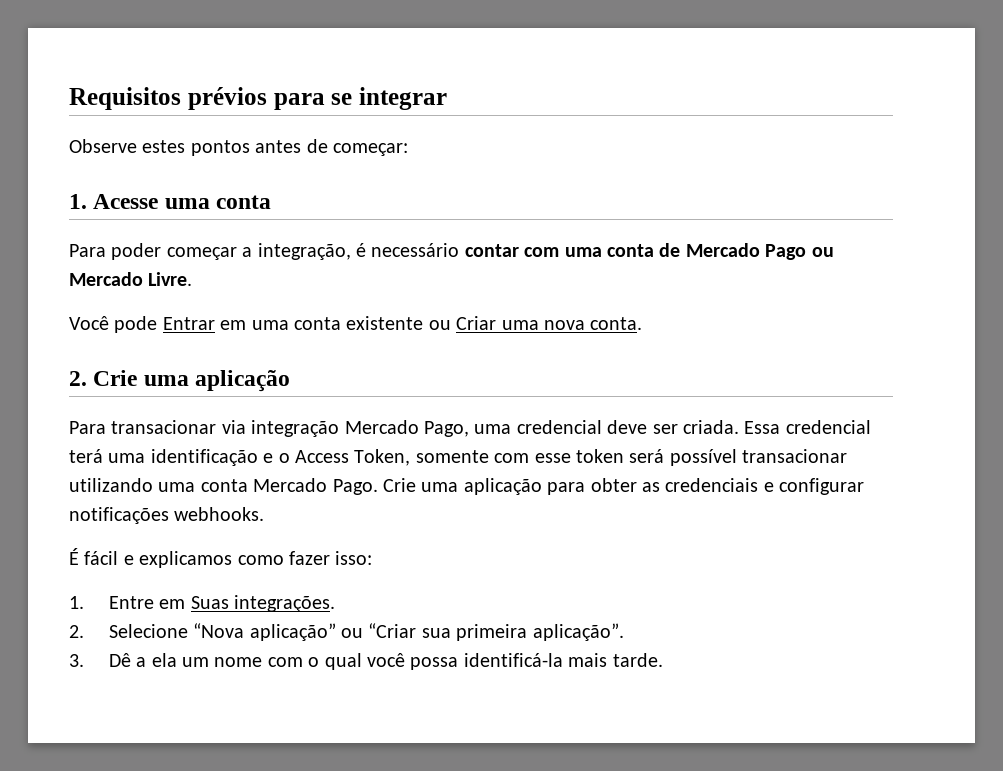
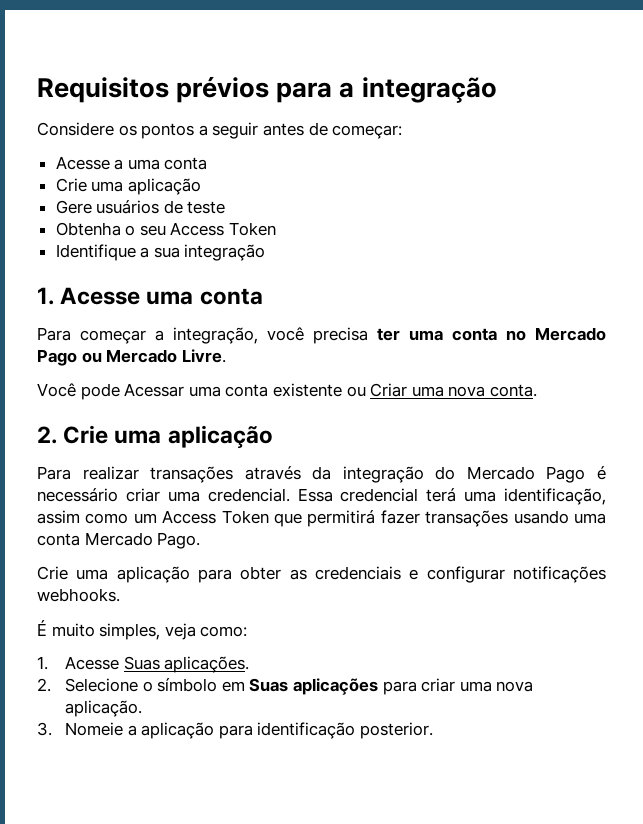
[331,87,447,110] [69,139,408,156] se integrar // Observe estes pontos antes de começar: -> [339,77,497,103] [37,122,403,139] [55,156,208,170] [55,178,201,195] [55,200,226,214] [55,222,277,236] [55,244,266,261] a integração // Considere os pontos a seguir antes de começar: // Acesse a uma conta // Crie uma aplicação // Gere usuários de teste // Obtenha o seu Access Token // Identifique a sua integração
[111,243,162,260] poder -> (71, 334) none
[356,243,681,257] é necessário contar com uma conta de -> [267,327,526,344] você precisa ter uma conta no
[162,317,247,330] Entrar em -> [124,383,185,397] Acessar
[111,420,871,437] [69,449,848,466] [69,478,153,492] transacionar via integração Mercado Pago, uma credencial deve ser criada. Essa credencial terá uma identificação e o Access Token, somente com esse token será possível transacionar utilizando -> [82,466,606,483] [37,488,606,505] [37,510,569,527] realizar transações através da integração do Mercado Pago é necessário criar uma credencial. Essa credencial terá uma identificação, assim como um Access Token que permitirá fazer transações usando
(378, 487) none -> (201, 540) //
[84,551,373,568] [69,595,336,612] [69,623,624,641] [69,653,663,670] fácil e explicamos como fazer isso: // 1. Entre em Suas integrações. // 2. Selecione “Nova aplicação” ou “Criar sua primeira aplicação”. // 3. Dê a ela um nome com o qual você possa identificá-la mais tarde. -> [51,623,248,640] [37,656,250,673] [37,678,534,695] [65,700,143,717] [37,722,433,739] muito simples, veja como: // 1. Acesse Suas aplicações. // 2. Selecione o símbolo em Suas aplicações para criar uma nova aplicação. // 3. Nomeie a aplicação para identificação posterior.

